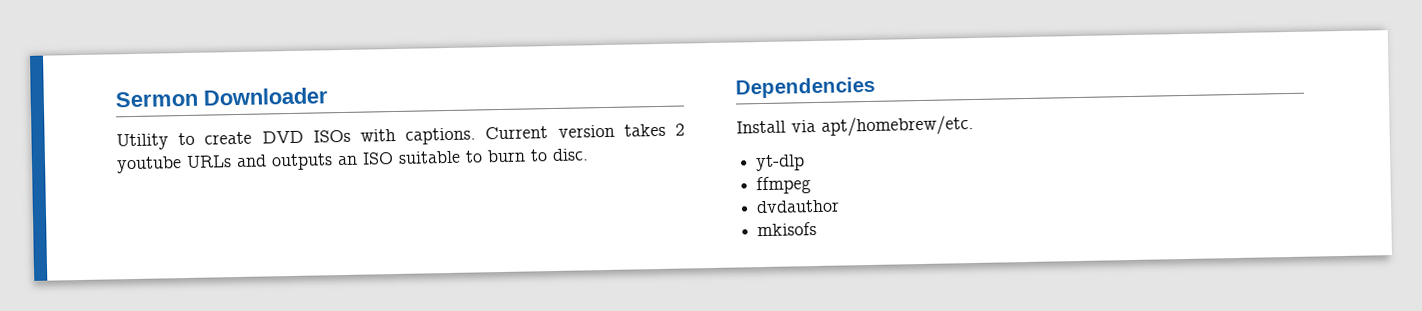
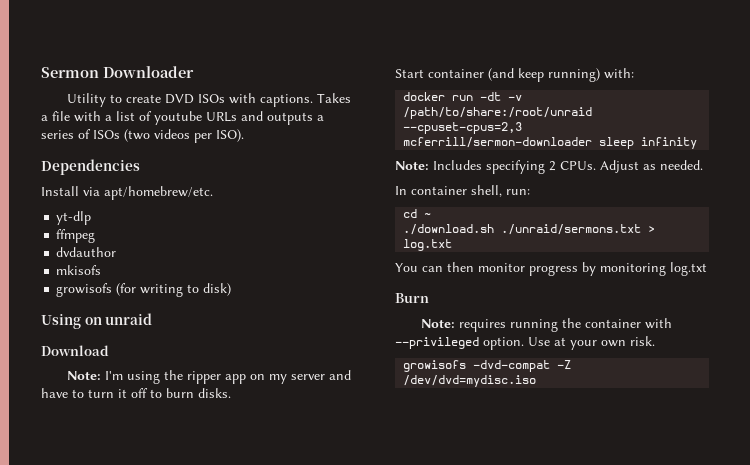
[485,123,685,140] [116,148,589,174] Current version takes 2 youtube URLs and outputs an ISO suitable to burn to disc. -> [316,93,351,103] [41,111,324,125] [41,129,244,143] Takes a file with a list of youtube URLs and outputs a series of ISOs (two videos per ISO).
(818, 229) none -> [56,283,232,297] [41,313,153,329] [41,345,109,356] [66,370,351,384] [41,388,231,398] [395,68,634,82] [403,92,523,101] [403,107,593,119] [403,122,523,134] [403,137,698,149] [395,160,703,174] [395,185,530,197] [403,209,432,218] [403,224,656,235] [403,239,453,251] [395,262,707,276] [395,293,429,303] [420,318,672,332] [395,336,655,350] [403,360,572,372] [403,375,537,387] // growisofs (for writing to disk) // Using on unraid // Download // Note: I'm using the ripper app on my server and have to turn it off to burn disks. // Start container (and keep running) with: // docker run -dt -v /path/to/share:/root/unraid --cpuset-cpus=2,3 mcferrill/sermon-downloader sleep infinity // Note: Includes specifying 2 CPUs. Adjust as needed. // In container shell, run: // cd ~ // ./download.sh ./unraid/sermons.txt > log.txt // You can then monitor progress by monitoring log.txt // Burn // Note: requires running the container with --privileged option. Use at your own risk. // growisofs -dvd-compat -Z /dev/dvd=mydisc.iso

